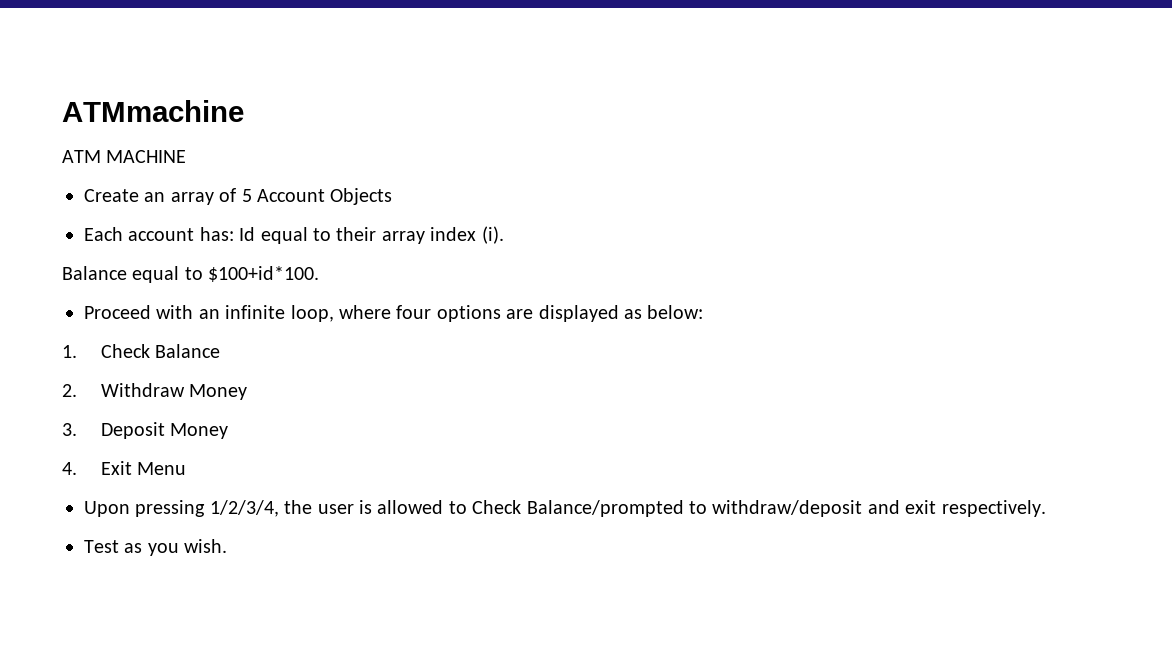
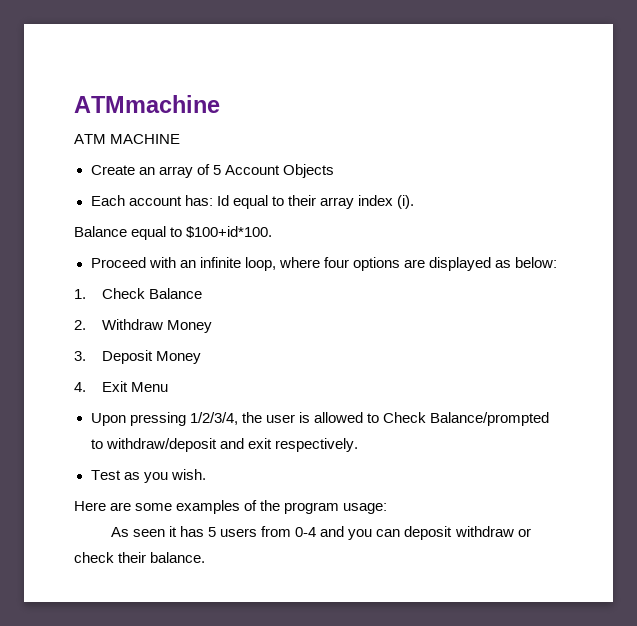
(228, 546) none -> [74,500,388,514] [110,526,531,540] [74,552,206,563] // Here are some examples of the program usage: // As seen it has 5 users from 0-4 and you can deposit withdraw or check their balance.

